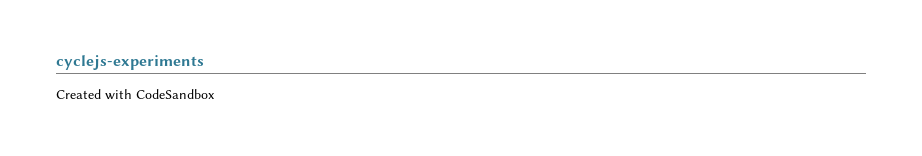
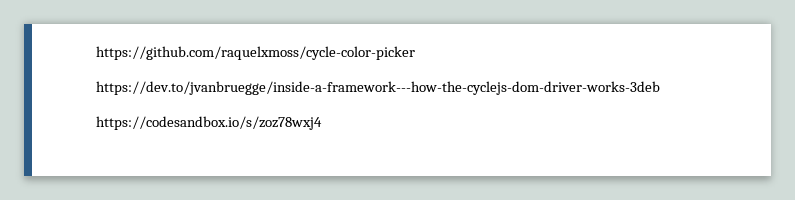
[56,55,204,70] [56,89,215,100] cyclejs-experiments // Created with CodeSandbox -> [96,46,415,60] [96,81,660,95] [96,116,322,130] https://github.com/raquelxmoss/cycle-color-picker // https://dev.to/jvanbruegge/inside-a-framework---how-the-cyclejs-dom-driver-works-3deb // https://codesandbox.io/s/zoz78wxj4

